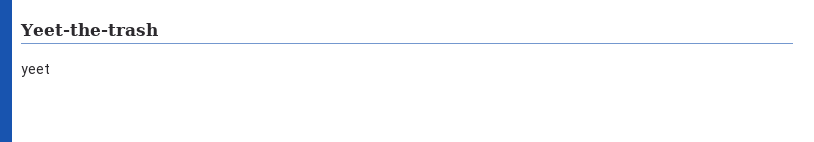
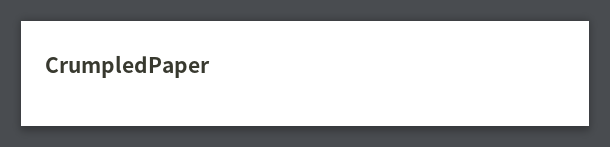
[20,23,158,36] [21,64,50,77] Yeet-the-trash // yeet -> [45,55,210,78] CrumpledPaper

